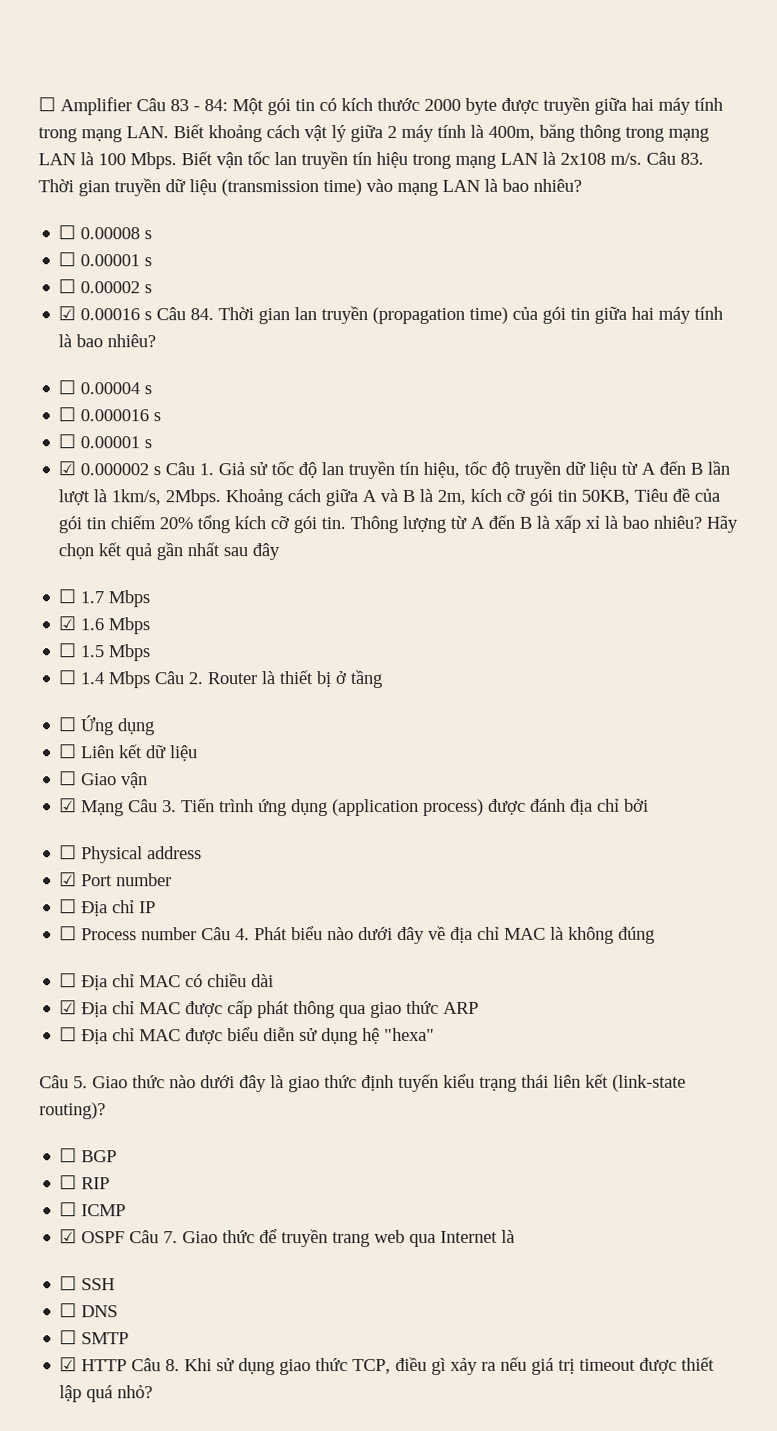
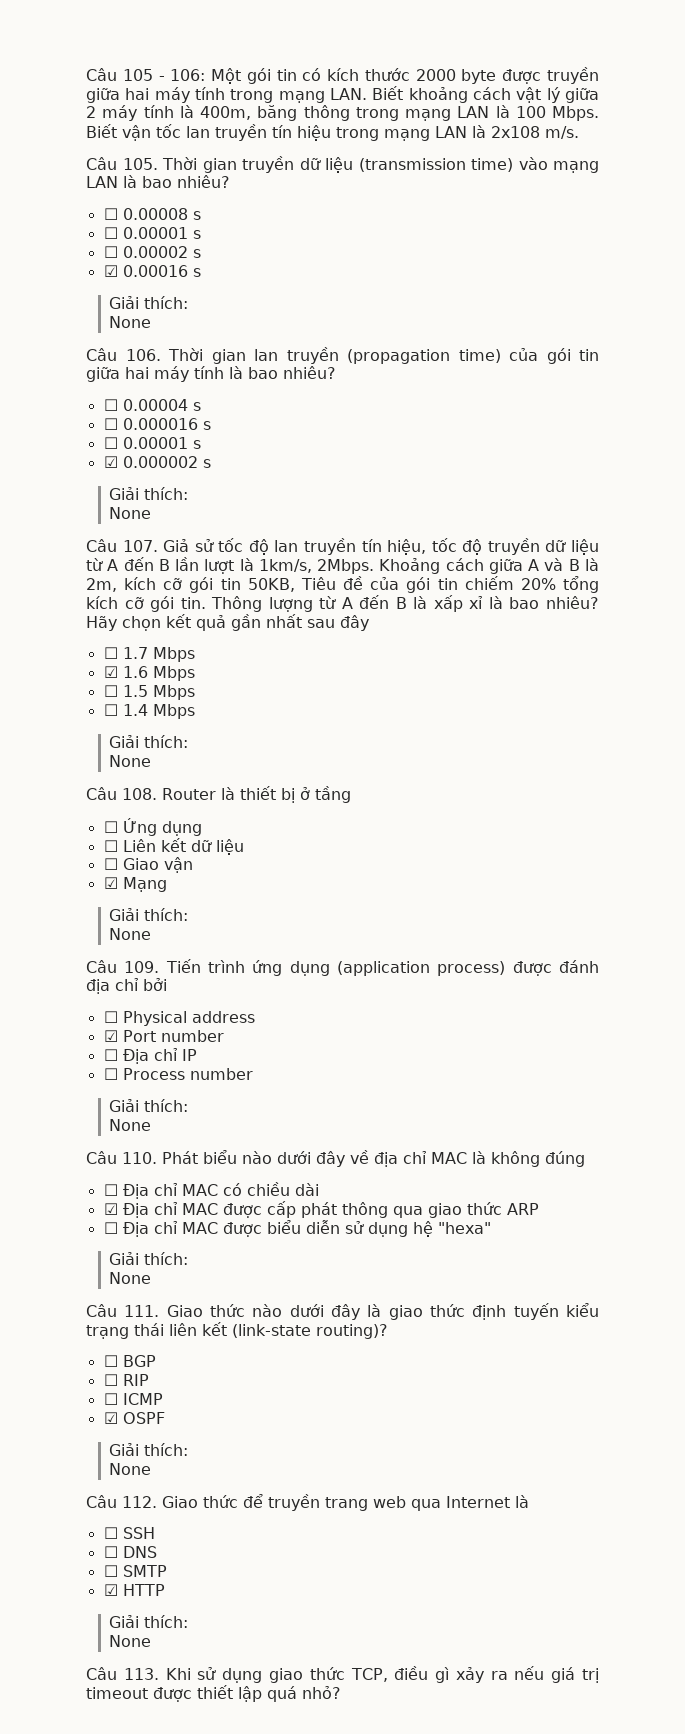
[38,97,228,116] ☐ Amplifier Câu 83 - 84: -> [86,68,206,81] Câu 105 - 106:
[646,151,704,165] Câu 83. -> [86,157,158,170] // Câu 105.
[156,307,215,321] Câu 84. -> [109,296,189,309] [109,316,152,328] [86,348,161,361] // Giải thích: // None // Câu 106.
[165,462,215,476] Câu 1. -> [109,487,189,500] [109,507,152,519] [86,539,158,552] // Giải thích: // None // Câu 107.
[154,671,204,685] Câu 2. -> [109,735,189,748] [109,755,152,767] [86,787,157,800] // Giải thích: // None // Câu 108.
[128,799,178,813] Câu 3. -> [109,908,189,921] [109,928,152,940] [86,960,160,973] // Giải thích: // None // Câu 109.
[201,927,251,941] Câu 4. -> [109,1099,189,1112] [109,1119,152,1131] [86,1151,157,1164] // Giải thích: // None // Câu 110.
[39,1075,88,1089] // Câu 5. -> [109,1252,189,1265] [109,1272,152,1284] [86,1304,160,1317] // Giải thích: // None // Câu 111.
[129,1230,179,1244] Câu 7. -> [109,1443,189,1456] [109,1463,152,1475] [86,1495,157,1508] // Giải thích: // None // Câu 112.
[131,1358,181,1372] Câu 8. -> [109,1615,189,1628] [109,1635,152,1647] [86,1667,159,1680] // Giải thích: // None // Câu 113.

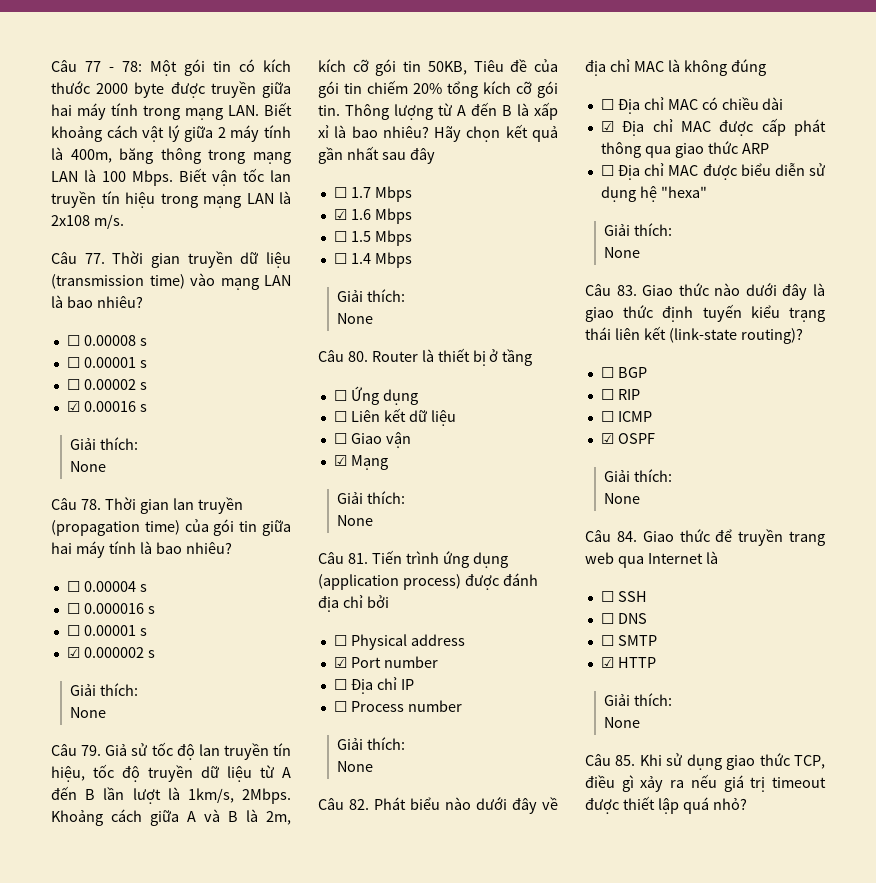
[86,68,206,81] Câu 105 - 106: -> [51,60,142,72] Câu 77 - 78:
[122,158,158,170] 105. -> [84,253,105,264] 77.
[125,349,161,361] 106. -> [80,499,101,510] 78.
[122,540,158,552] 107. -> [81,745,102,756] 79.
[122,788,157,800] 108. -> [347,351,368,362] 80.
[124,961,160,973] 109. -> [347,553,368,564] 81.
[122,1152,157,1164] 110. -> [349,799,369,810] 82.
[124,1305,160,1317] 111. -> [616,285,637,296] 83.
[122,1496,157,1508] 112. -> [616,531,637,542] 84.
[123,1668,159,1680] 113. -> [615,755,636,766] 85.

